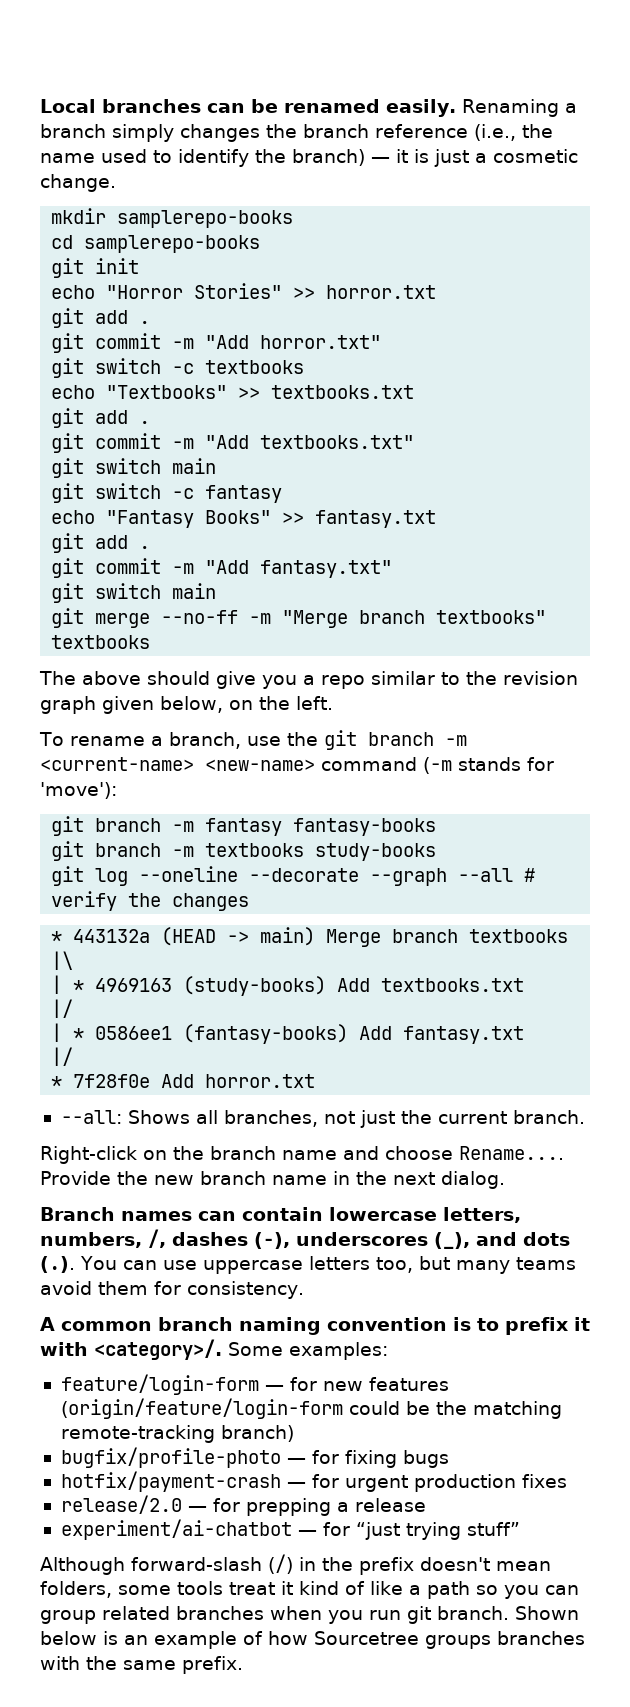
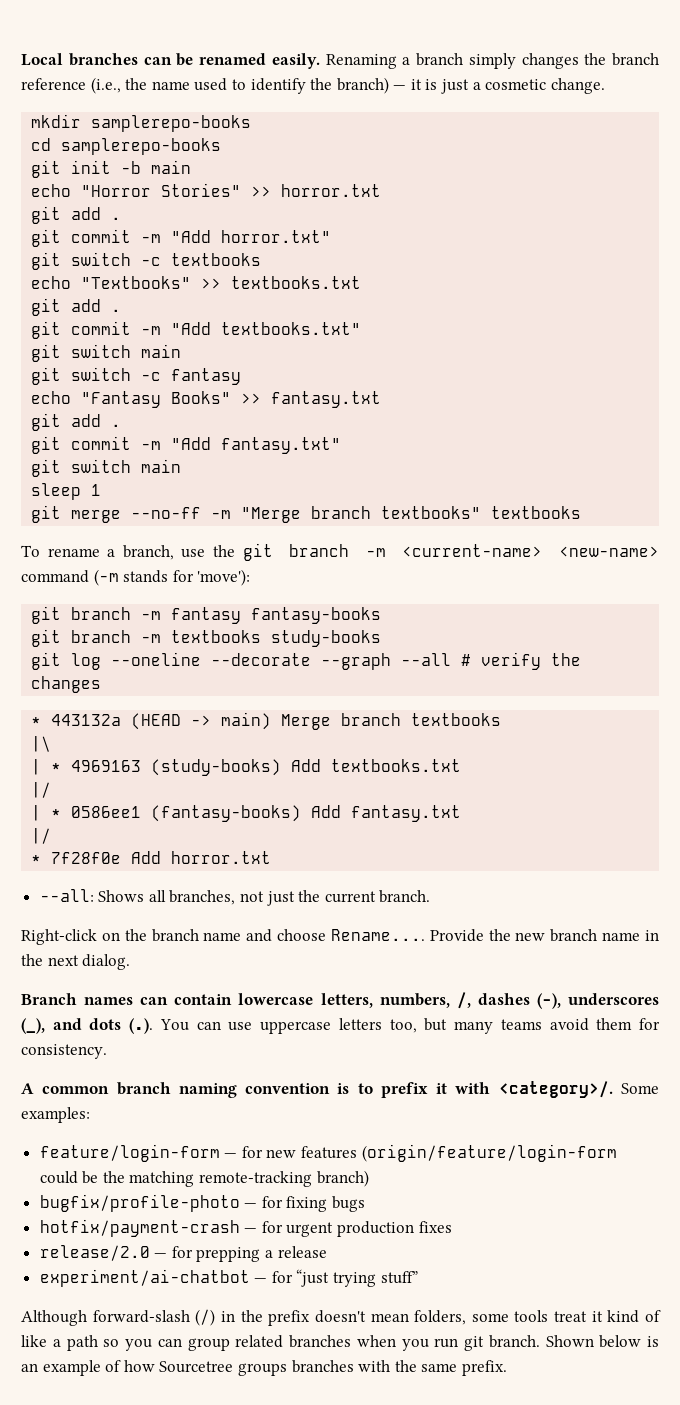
(140, 266) none -> [121,160,192,174] -b main
(217, 591) none -> [31,483,102,500] // sleep 1
[39,671,578,689] [40,696,333,714] // The above should give you a repo similar to the revision graph given below, on the left. -> (582, 512) none

